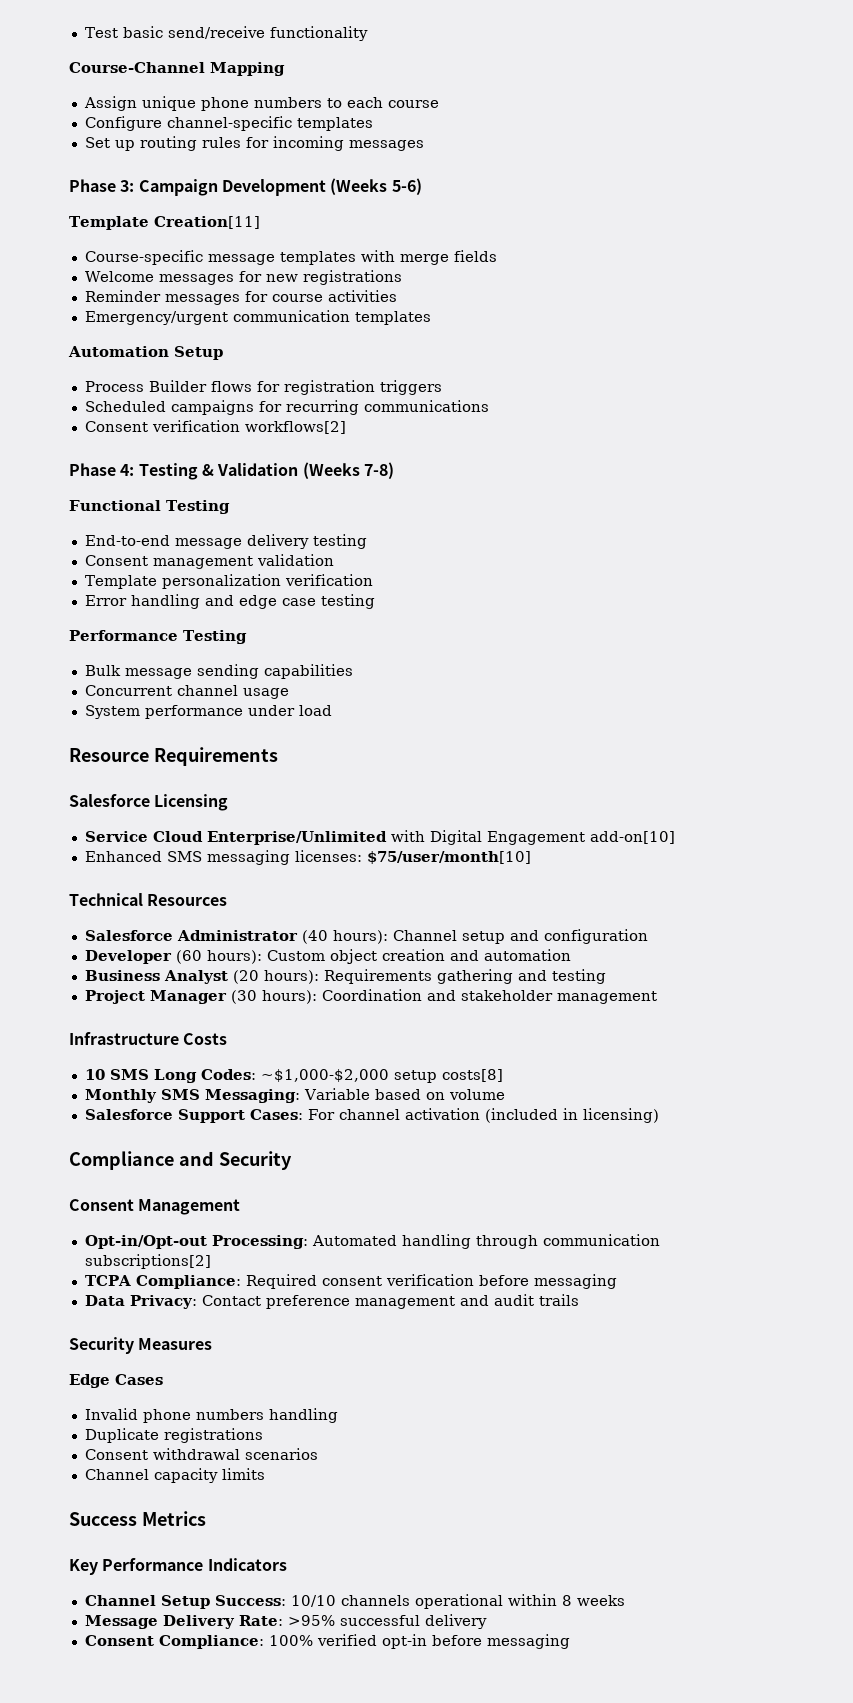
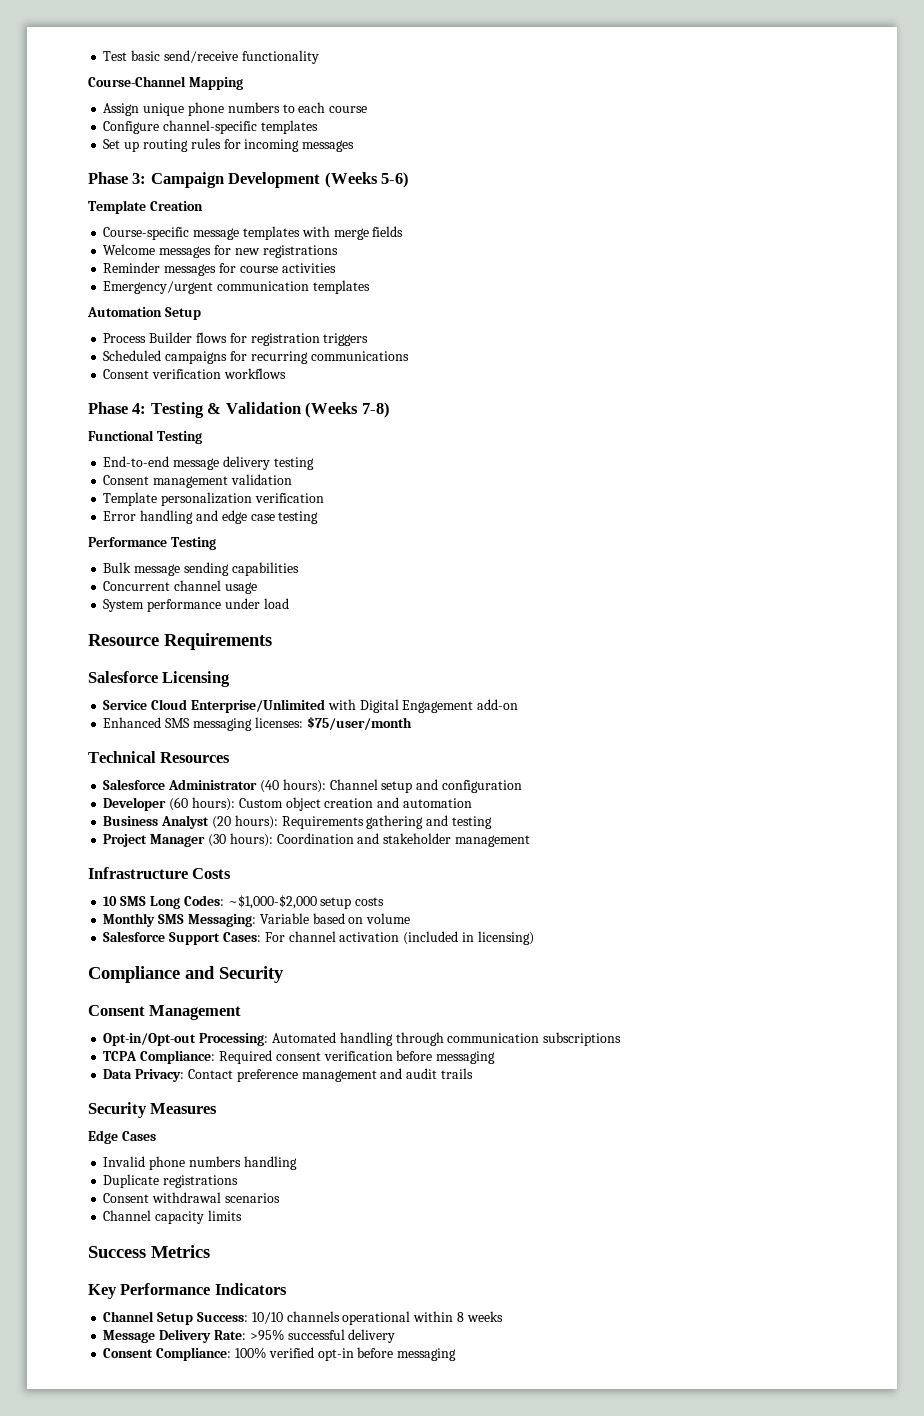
[153,216,260,229] Creation[11] -> [149,201,203,211] Creation
[244,421,346,434] workflows[2] -> [223,368,286,379] workflows
[589,831,675,844] add-on[10] -> [477,699,519,710] add-on
[366,851,531,864] $75/user/month[10] -> [306,716,412,730] $75/user/month
[441,1069,503,1082] costs[8] -> [355,897,385,906] costs
[84,1254,211,1269] subscriptions[2] -> [543,1032,622,1046] subscriptions

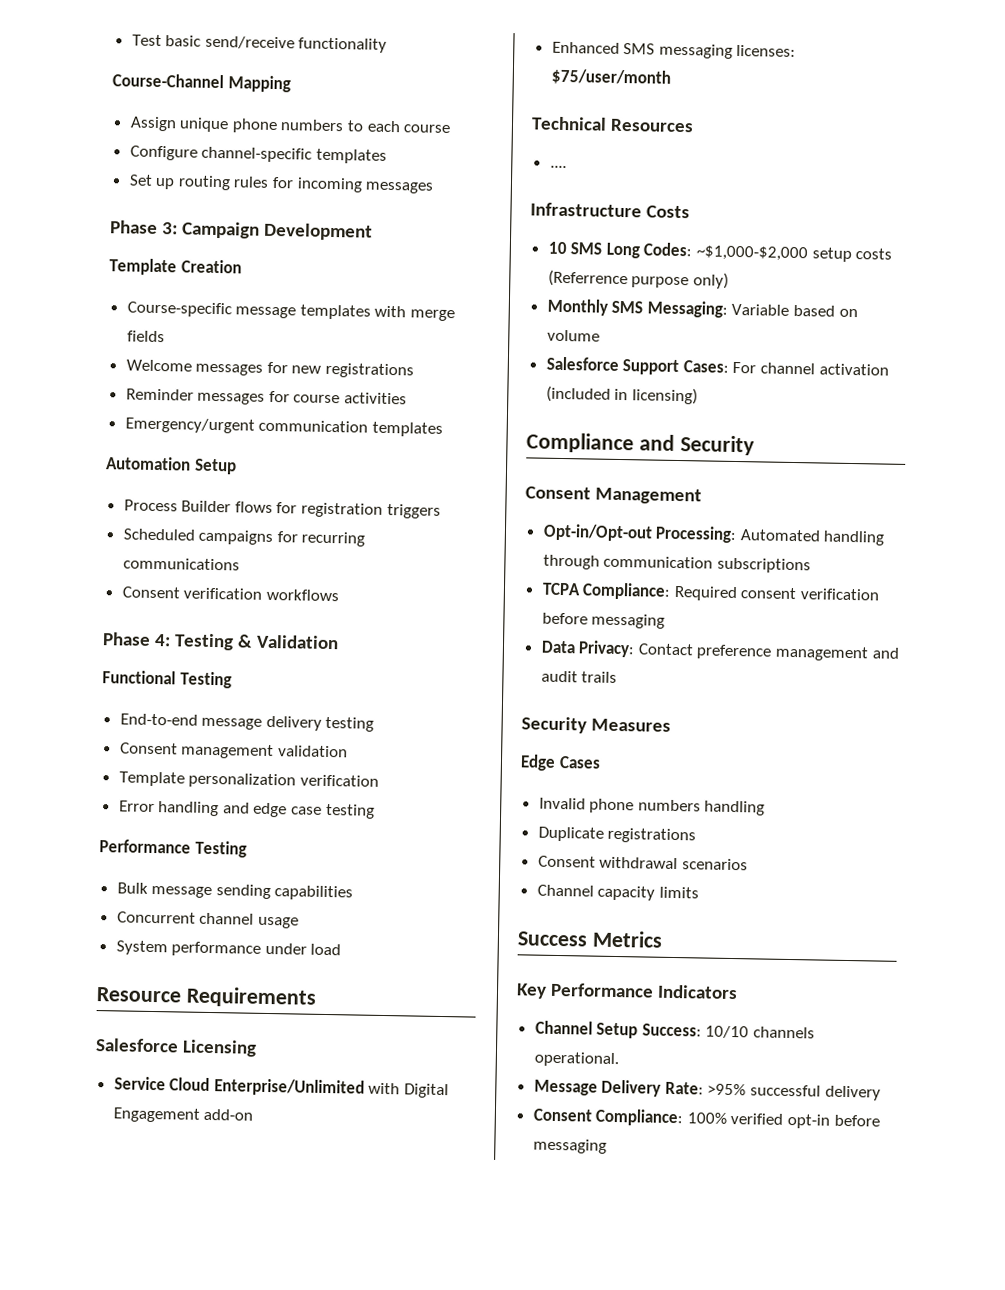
[324,172,410,188] (Weeks 5-6) -> (374, 231) none
[305,402,390,418] (Weeks 7-8) -> (339, 642) none
[103,779,522,793] [103,797,472,811] [103,815,492,829] [103,833,530,847] Salesforce Administrator (40 hours): Channel setup and configuration // Developer (60 hours): Custom object creation and automation // Business Analyst (20 hours): Requirements gathering and testing // Project Manager (30 hours): Coordination and stakeholder management -> [549,165,567,169] ....
(385, 901) none -> [547,269,729,289] (Referrence purpose only)
[342,1311,503,1325] operational within 8 weeks -> [533,1051,619,1068] operational.

